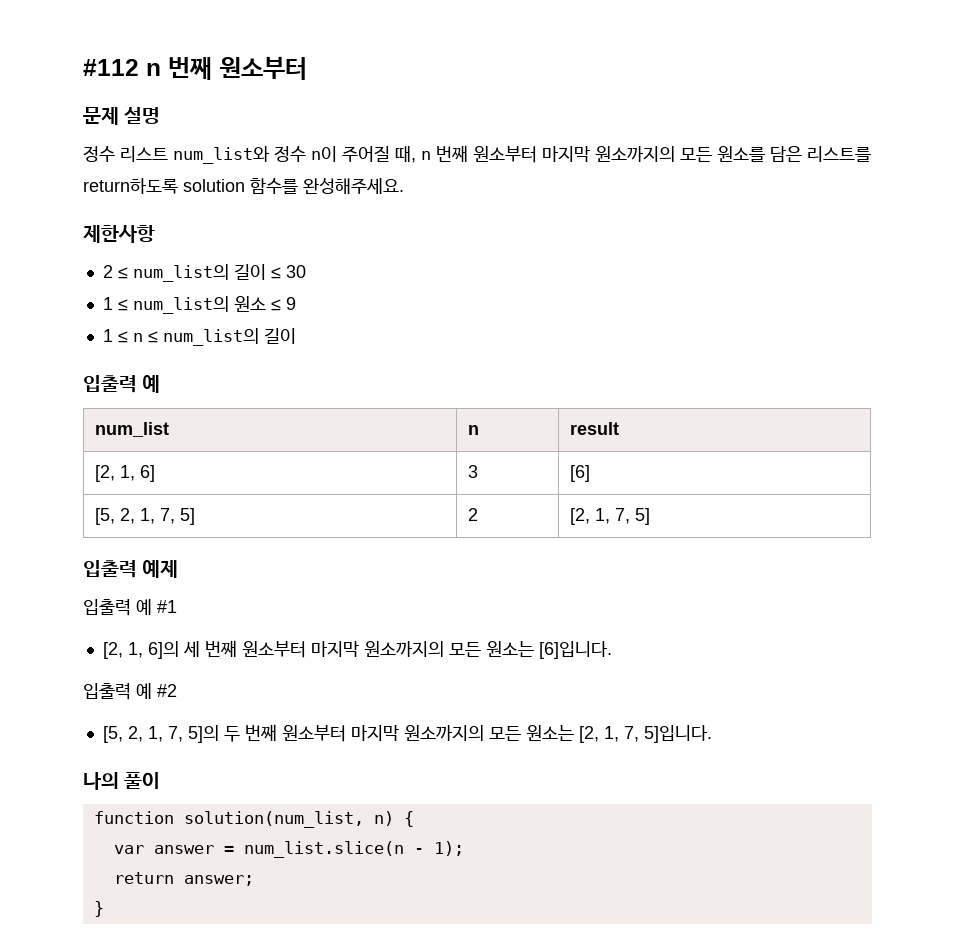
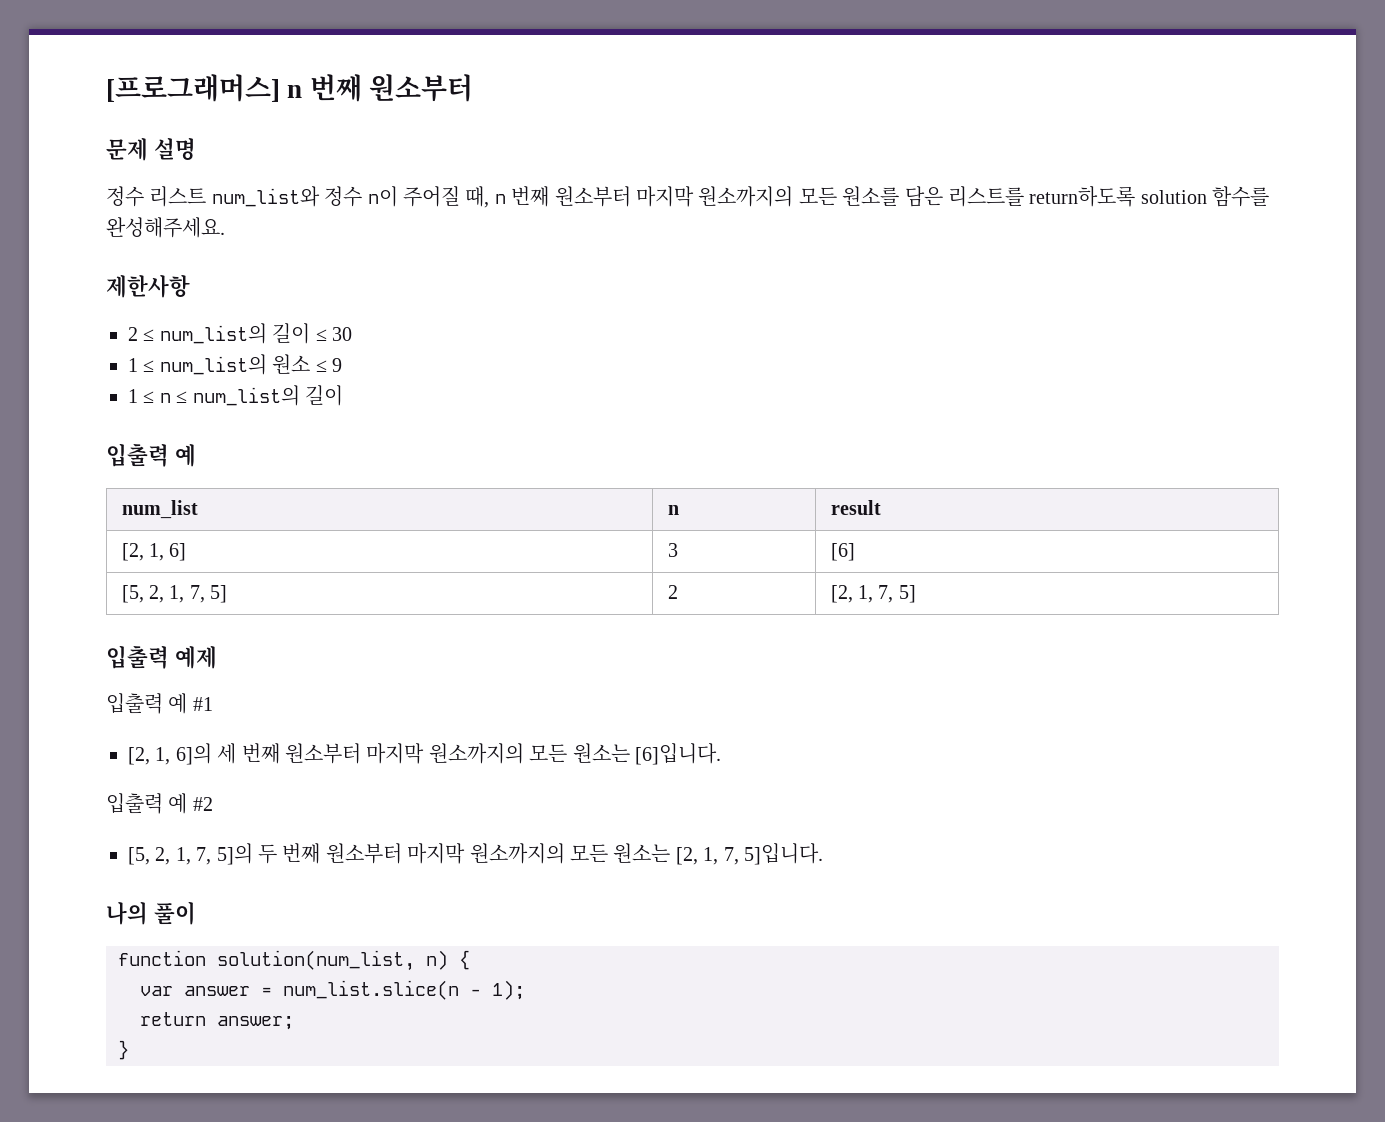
[83,59,139,76] #112 -> [106,74,280,102] [프로그래머스]

